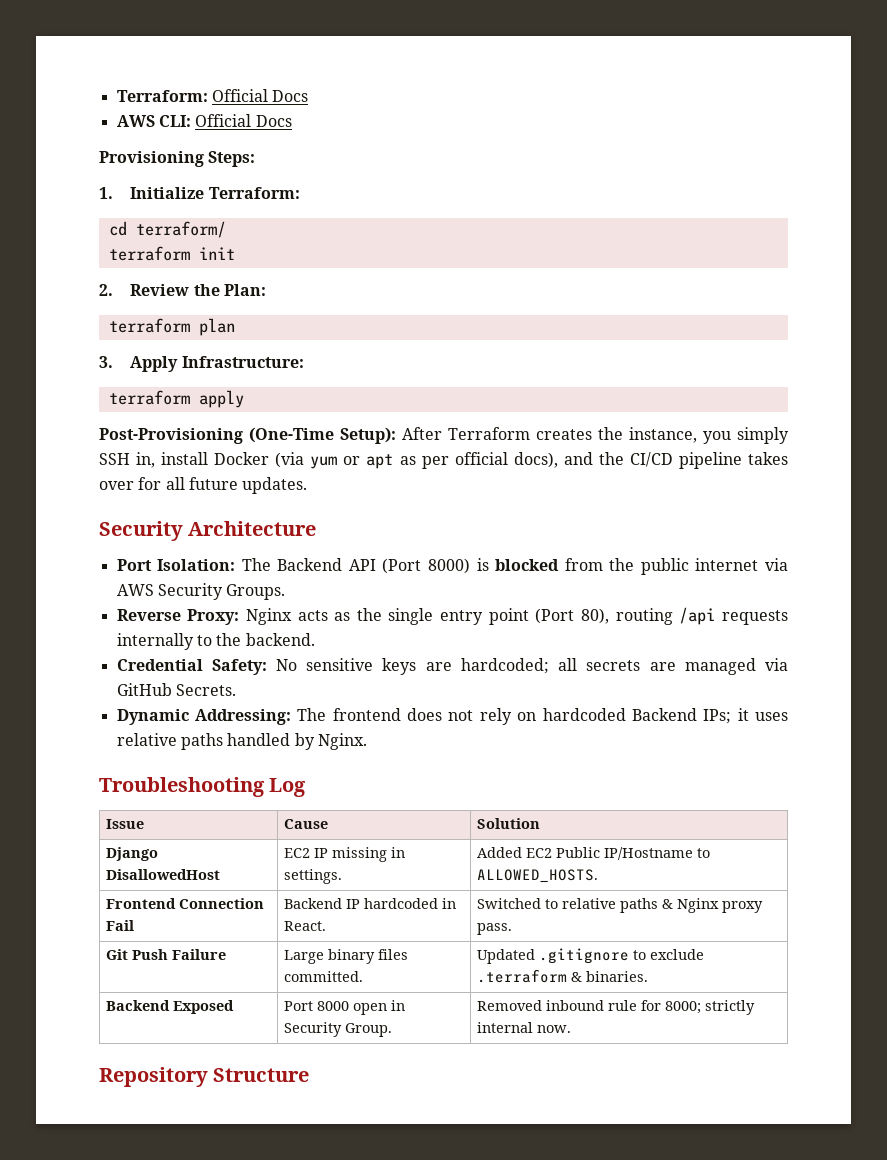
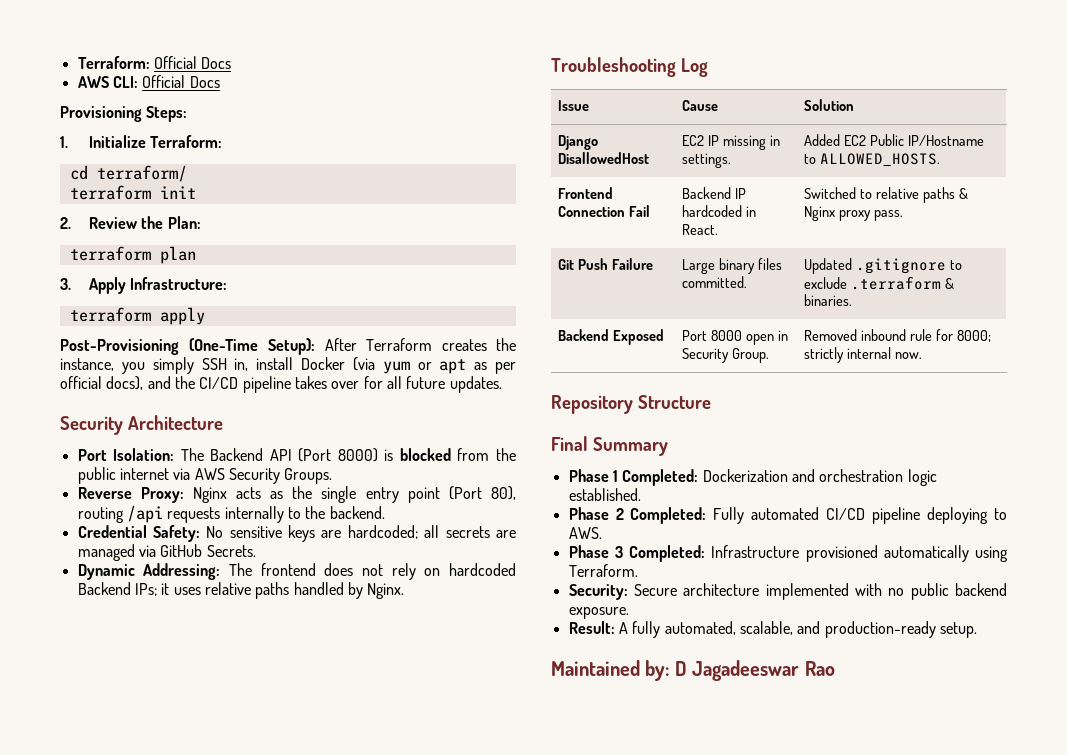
(310, 1075) none -> [551,436,668,456] [568,469,937,486] [568,488,641,501] [568,507,1007,524] [568,527,602,539] [568,545,1008,562] [568,564,638,577] [568,583,1007,600] [568,607,629,619] [568,621,977,638] [551,660,835,681] // Final Summary // Phase 1 Completed: Dockerization and orchestration logic established. // Phase 2 Completed: Fully automated CI/CD pipeline deploying to AWS. // Phase 3 Completed: Infrastructure provisioned automatically using Terraform. // Security: Secure architecture implemented with no public backend exposure. // Result: A fully automated, scalable, and production-ready setup. // Maintained by: D Jagadeeswar Rao

